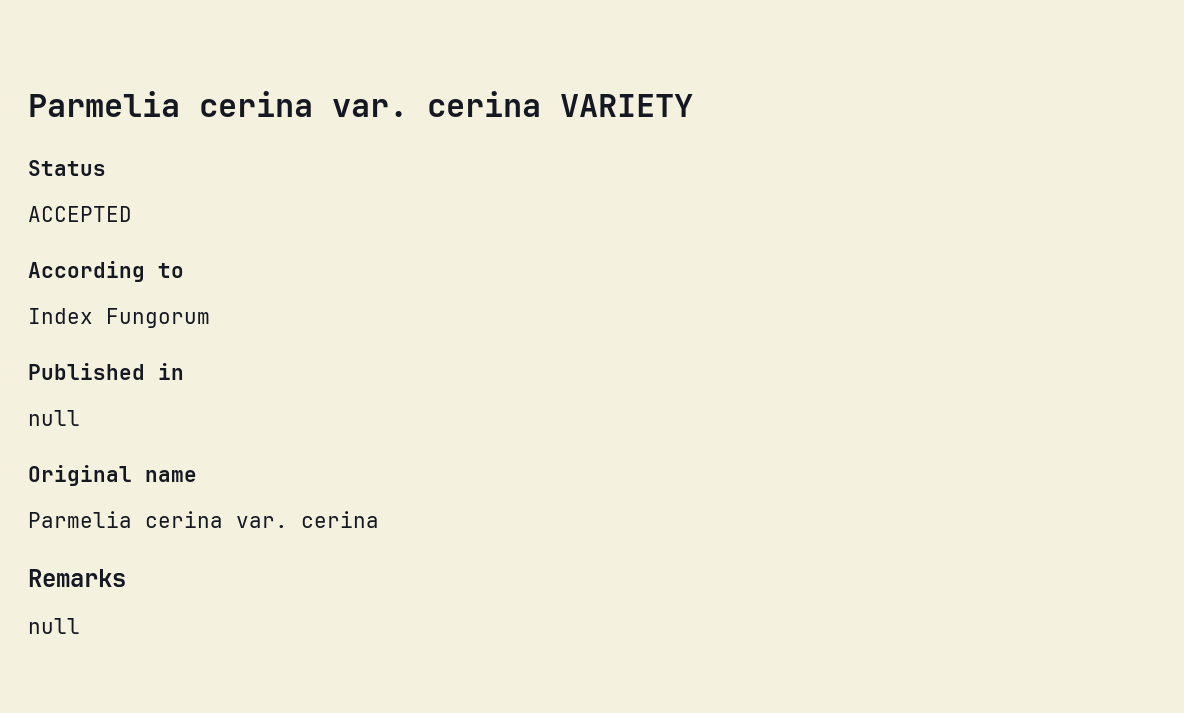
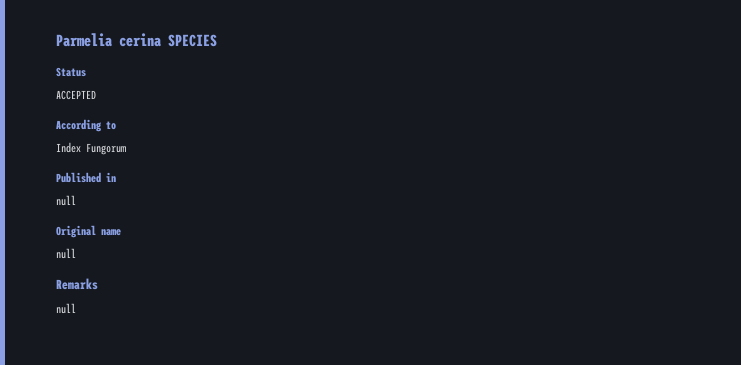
[28,91,693,117] Parmelia cerina var. cerina VARIETY -> [56,33,217,47] Parmelia cerina SPECIES
[28,511,379,528] Parmelia cerina var. cerina -> [56,248,76,259] null

